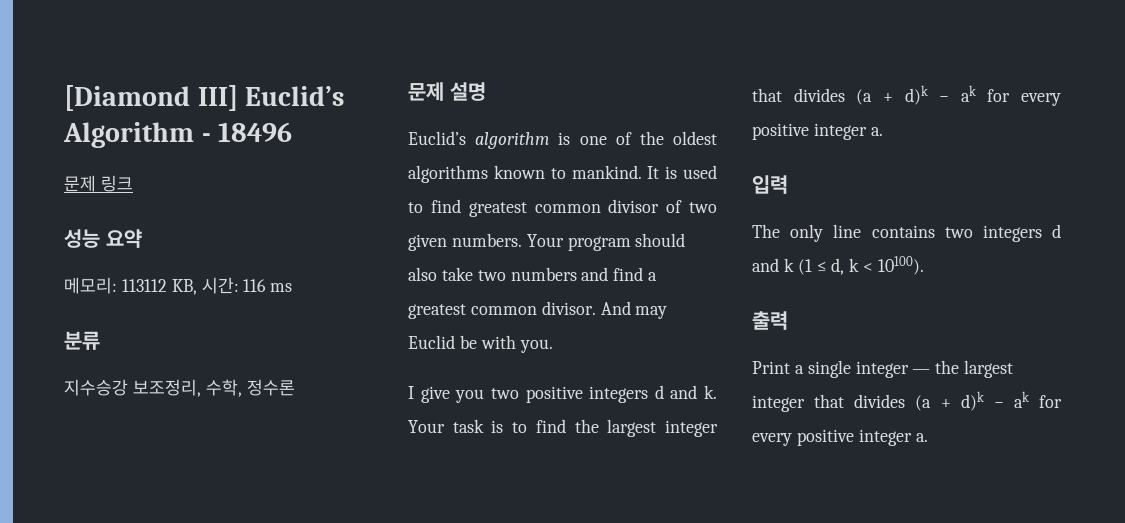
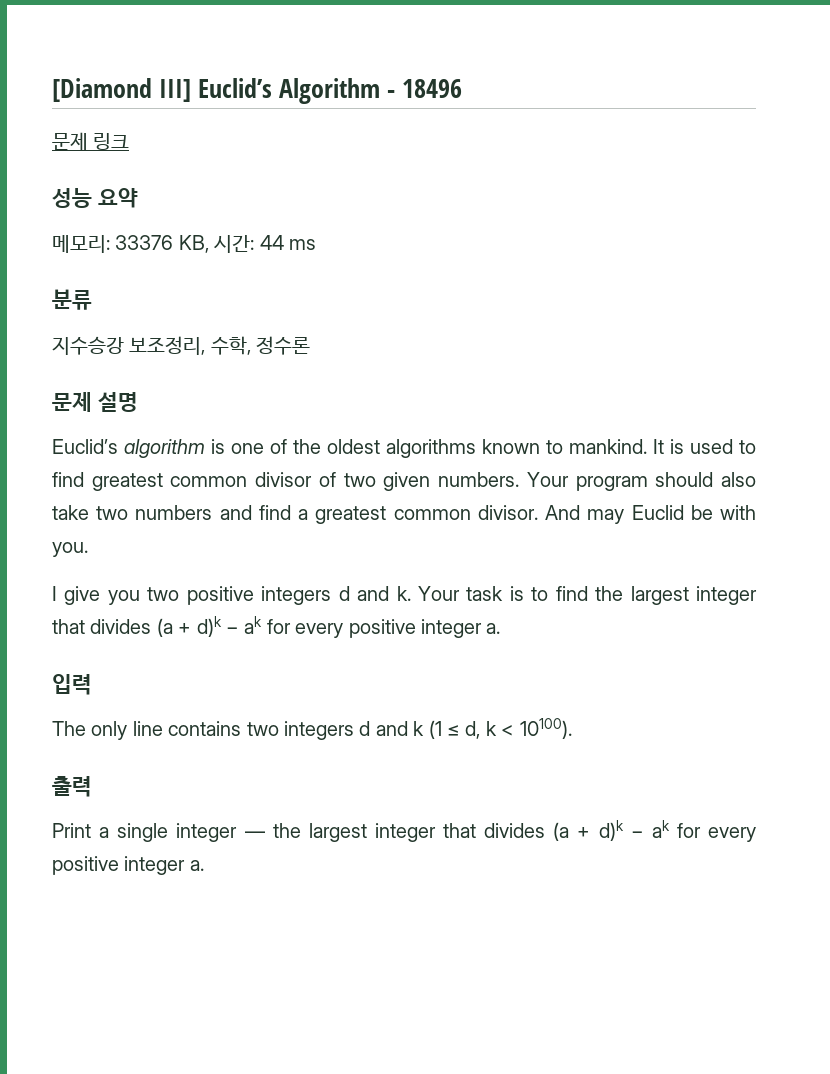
[121,279,167,292] 113112 -> [115,235,174,250] 33376
[243,279,267,292] 116 -> [259,235,284,250] 44

